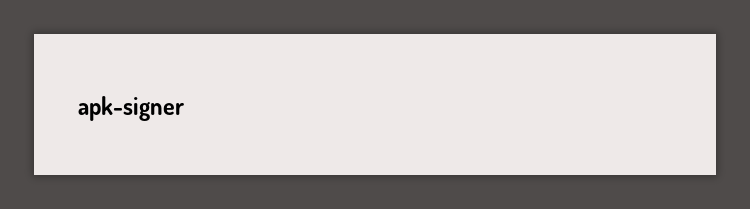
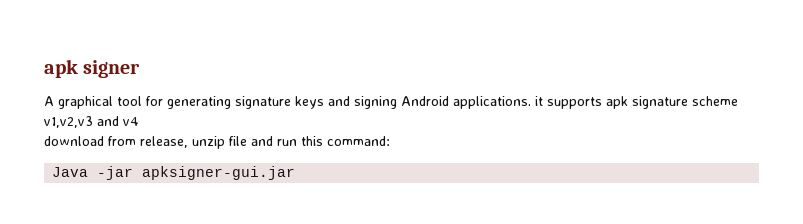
[78,96,184,121] apk-signer -> [44,59,141,78] [44,96,738,109] [44,116,139,128] [44,136,390,149] [52,166,296,180] apk signer // A graphical tool for generating signature keys and signing Android applications. it supports apk signature scheme v1,v2,v3 and v4 // download from release, unzip file and run this command: // Java -jar apksigner-gui.jar

